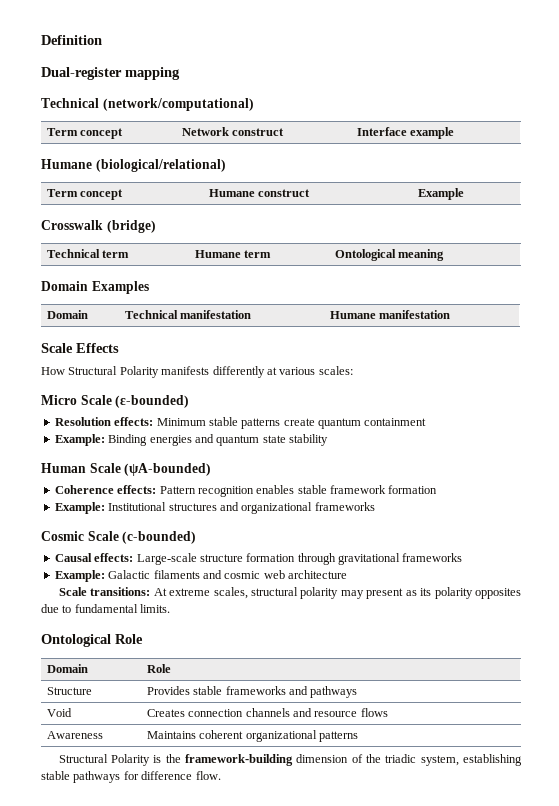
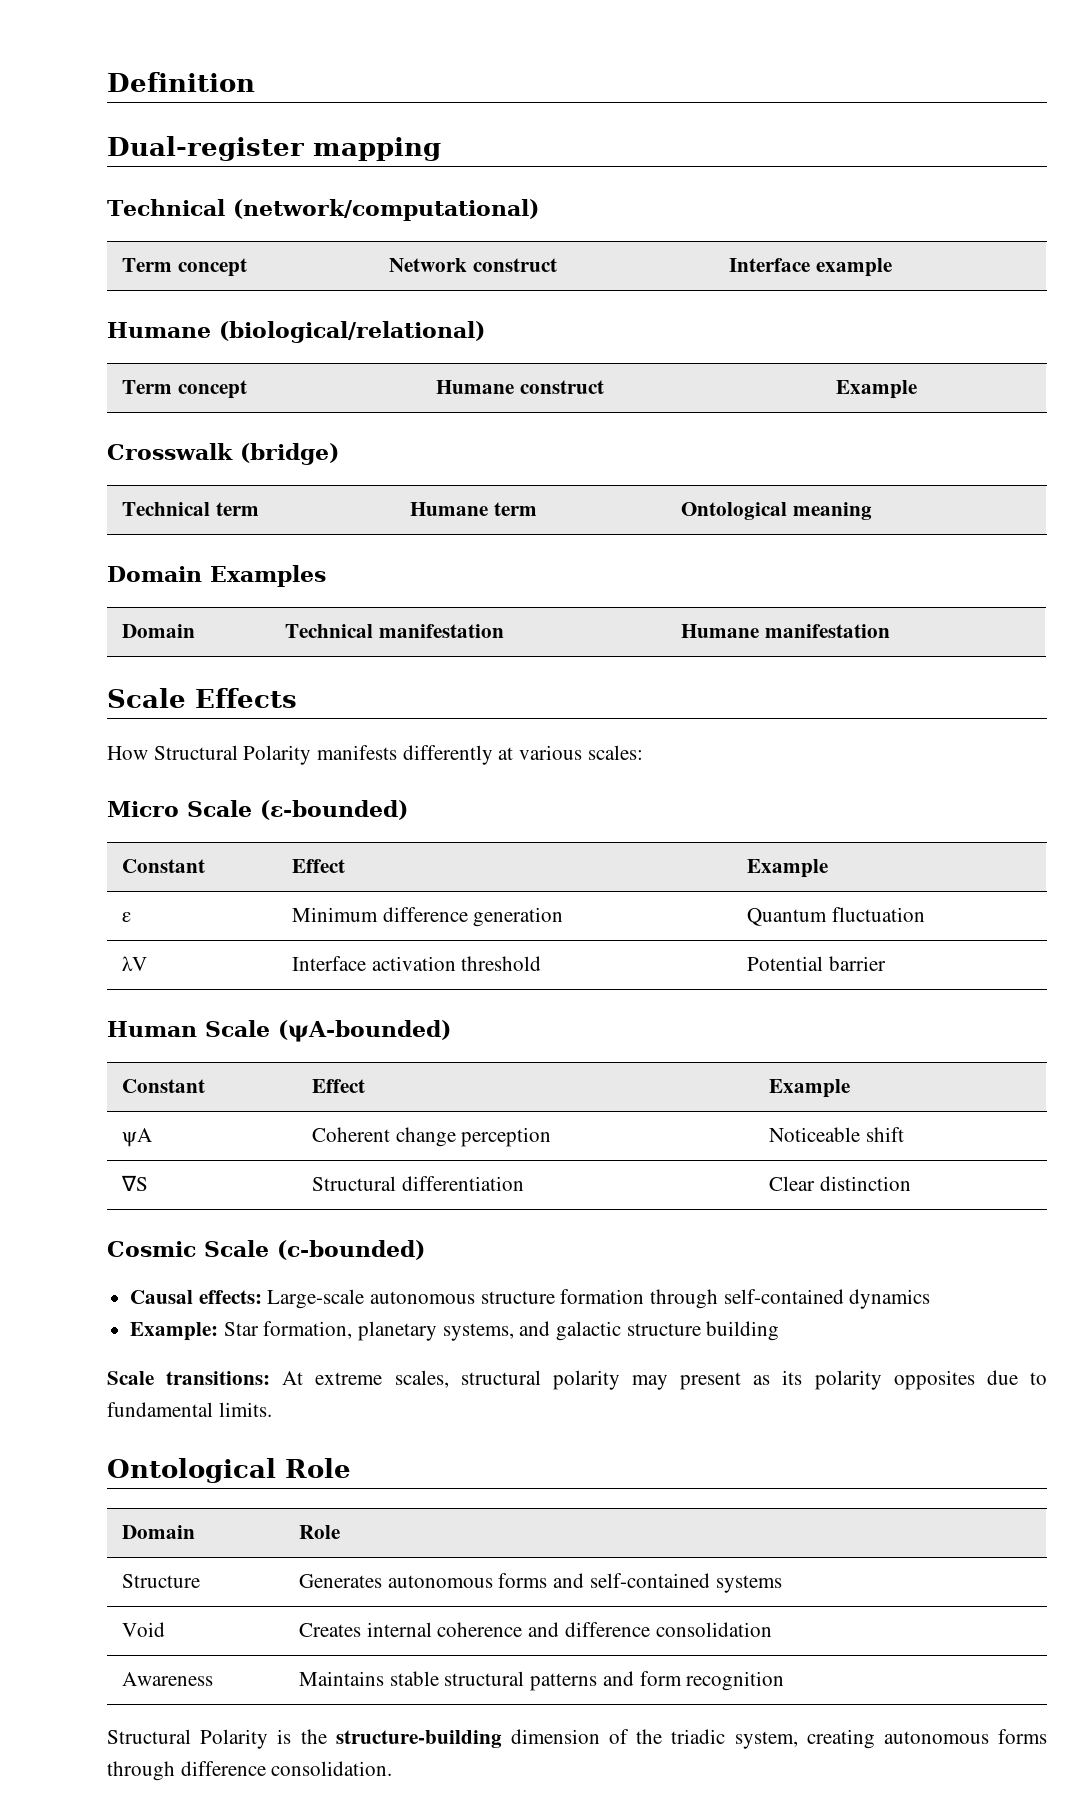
[54,417,427,429] [54,434,328,446] [41,463,212,476] [54,485,438,497] [54,502,375,514] // Resolution effects: Minimum stable patterns create quantum containment // Example: Binding energies and quantum state stability // Human Scale (ψA-bounded) // Coherence effects: Pattern recognition enables stable framework formation // Example: Institutional structures and organizational frameworks -> [122,859,206,873] [292,859,346,873] [747,859,829,878] [122,912,132,922] [292,907,564,927] [747,907,925,926] [122,956,148,971] [292,956,542,971] [747,956,886,971] [107,1020,451,1042] [122,1079,206,1093] [312,1079,366,1093] [769,1079,851,1098] [122,1128,153,1147] [312,1127,552,1147] [769,1127,904,1142] [121,1175,149,1191] [312,1176,524,1191] [769,1176,911,1191] // Constant | Effect | Example // ε | Minimum difference generation | Quantum fluctuation // λV | Interface activation threshold | Potential barrier // Human Scale (ψA-bounded) // Constant | Effect | Example // ψA | Coherent change perception | Noticeable shift // ∇S | Structural differentiation | Clear distinction
(197, 559) none -> [370,1291,476,1304] autonomous
[338,553,463,565] [54,570,347,582] gravitational frameworks // Example: Galactic filaments and cosmic web architecture -> [723,1289,931,1309] [130,1321,780,1341] self-contained dynamics // Example: Star formation, planetary systems, and galactic structure building
[146,686,358,698] [46,708,72,717] [146,708,388,717] Provides stable frameworks and pathways // Void | Creates connection channels and resource flows -> [299,1573,782,1593] [122,1622,166,1637] [299,1622,772,1637] Generates autonomous forms and self-contained systems // Void | Creates internal coherence and difference consolidation
[199,730,358,742] coherent organizational patterns -> [389,1671,785,1691] stable structural patterns and form recognition
[185,754,294,766] framework-building -> [335,1730,502,1748] structure-building
[463,754,522,766] [41,771,221,783] establishing stable pathways for difference flow. -> [806,1729,1047,1749] [107,1761,393,1781] creating autonomous forms through difference consolidation.

